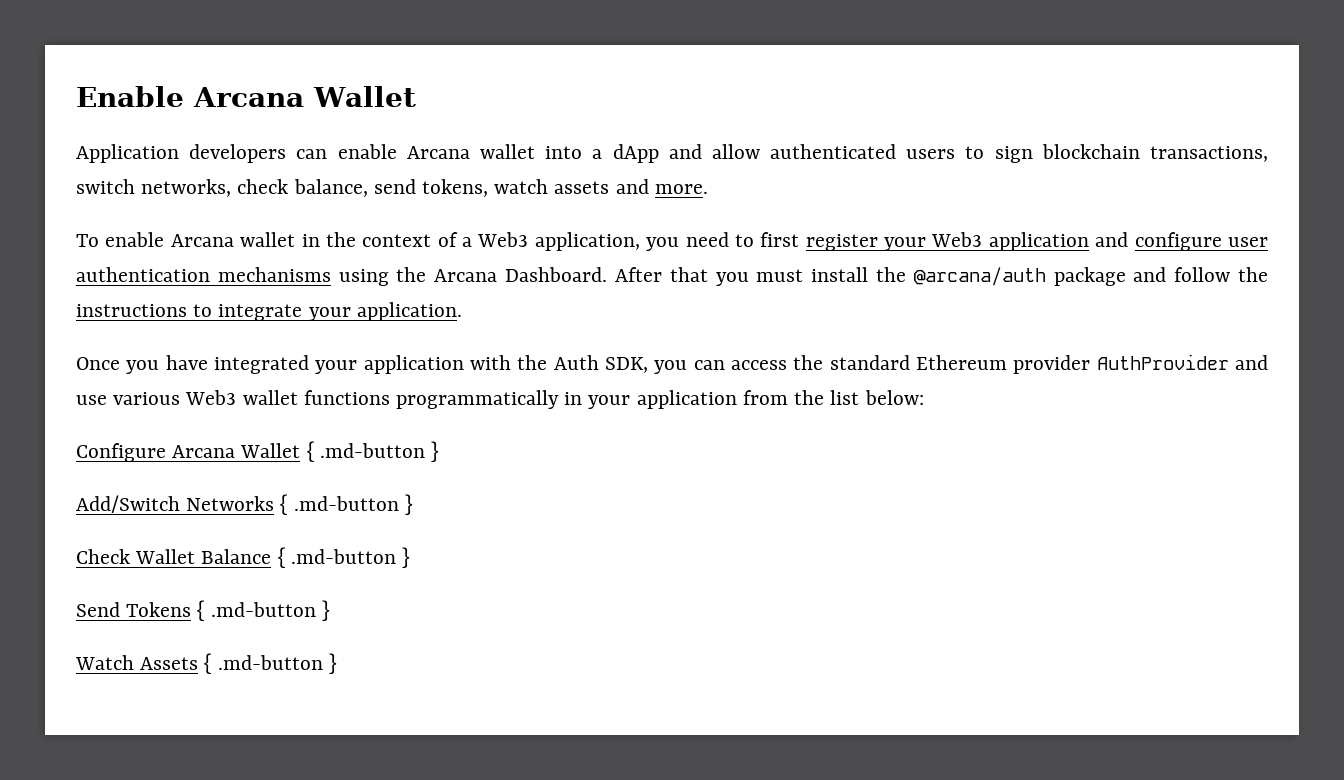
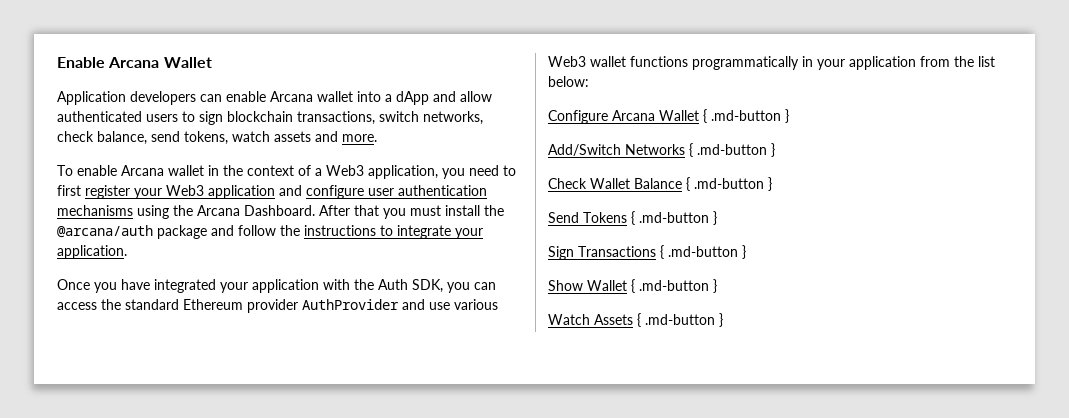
(330, 610) none -> [548,245,746,260] [548,279,717,293] // Sign Transactions { .md-button } // Show Wallet { .md-button }

